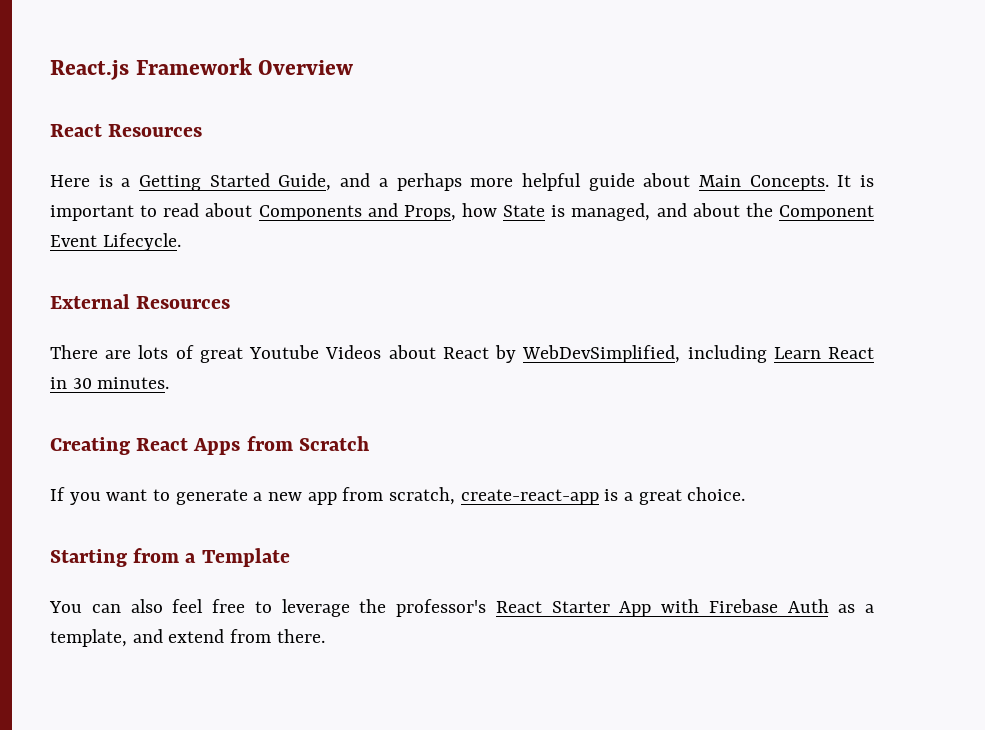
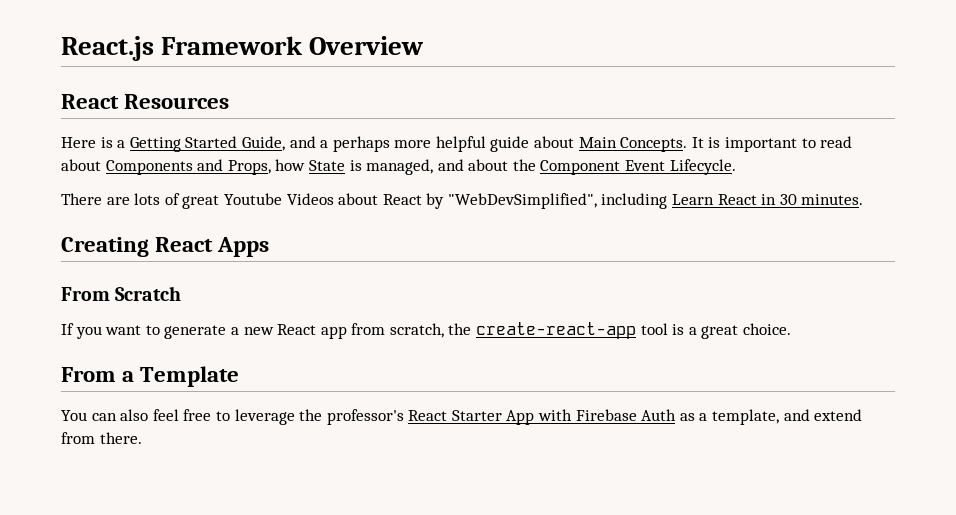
[50,294,231,309] // External Resources -> (736, 167) none
[522,345,681,363] WebDevSimplified, -> [447,193,597,209] "WebDevSimplified",
[246,436,293,451] from -> [61,287,110,301] // From
(303, 496) none -> [277,324,317,335] React
[460,489,599,505] create-react-app -> [448,322,668,339] the create-react-app tool
[50,548,180,567] Starting from -> [61,367,116,382] From

